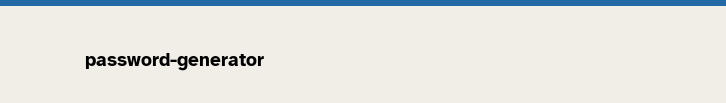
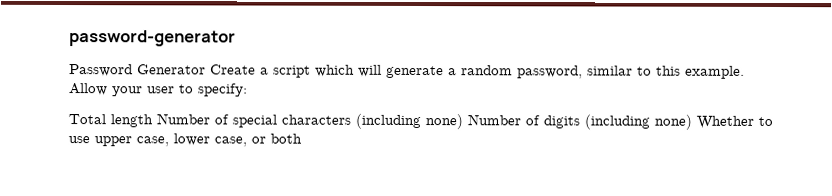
(264, 62) none -> [69,64,745,79] [69,83,248,97] [68,113,773,130] [68,133,302,147] // Password Generator Create a script which will generate a random password, similar to this example. Allow your user to specify: // Total length Number of special characters (including none) Number of digits (including none) Whether to use upper case, lower case, or both

